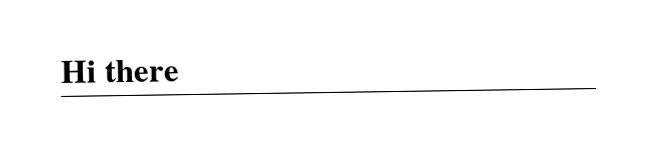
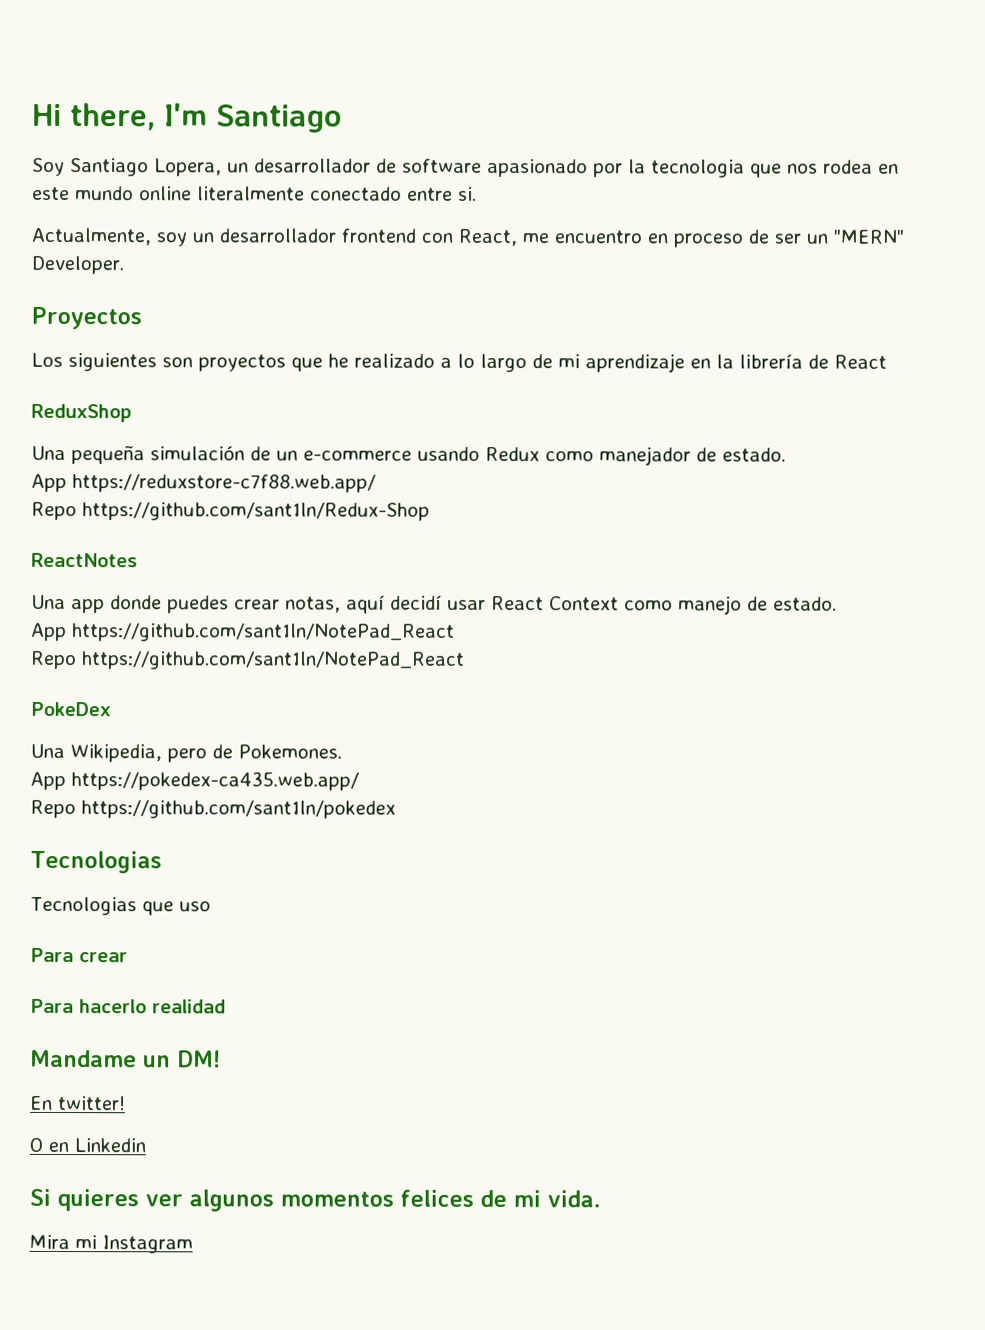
[103,59,179,83] there -> [70,103,342,133] [32,157,899,178] [32,186,477,201] [31,227,904,248] [31,255,124,275] [31,306,142,330] [31,352,887,373] [31,403,132,423] [31,445,786,466] [31,473,376,493] [31,501,430,521] [31,552,138,568] [31,594,837,615] [31,622,455,642] [30,650,465,670] [30,701,111,717] [30,743,342,763] [30,771,359,791] [30,799,396,819] [30,850,162,874] [30,896,211,916] [30,947,128,963] [30,998,226,1014] [30,1049,221,1068] [29,1095,126,1111] [29,1137,146,1153] [29,1188,601,1212] [29,1234,193,1254] there, I'm Santiago // Soy Santiago Lopera, un desarrollador de software apasionado por la tecnologia que nos rodea en este mundo online literalmente conectado entre si. // Actualmente, soy un desarrollador frontend con React, me encuentro en proceso de ser un "MERN" Developer. // Proyectos // Los siguientes son proyectos que he realizado a lo largo de mi aprendizaje en la librería de React // ReduxShop // Una pequeña simulación de un e-commerce usando Redux como manejador de estado. // App https://reduxstore-c7f88.web.app/ // Repo https://github.com/sant1ln/Redux-Shop // ReactNotes // Una app donde puedes crear notas, aquí decidí usar React Context como manejo de estado. // App https://github.com/sant1ln/NotePad_React // Repo https://github.com/sant1ln/NotePad_React // PokeDex // Una Wikipedia, pero de Pokemones. // App https://pokedex-ca435.web.app/ // Repo https://github.com/sant1ln/pokedex // Tecnologias // Tecnologias que uso // Para crear // Para hacerlo realidad // Mandame un DM! // En twitter! // O en Linkedin // Si quieres ver algunos momentos felices de mi vida. // Mira mi Instagram

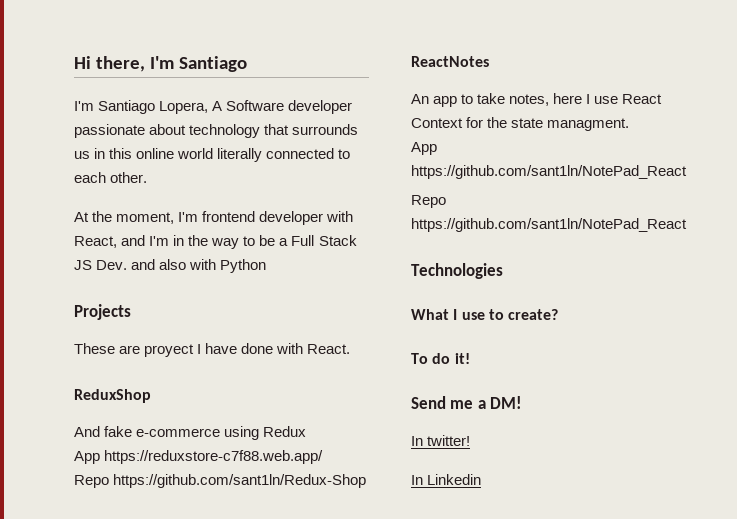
[32,157,65,177] Soy -> [74,101,94,111] I'm
[227,158,899,178] [32,186,477,201] [31,227,904,248] [31,255,124,275] [31,306,142,330] [31,352,887,373] [31,403,132,423] [31,445,786,466] un desarrollador de software apasionado por la tecnologia que nos rodea en este mundo online literalmente conectado entre si. // Actualmente, soy un desarrollador frontend con React, me encuentro en proceso de ser un "MERN" Developer. // Proyectos // Los siguientes son proyectos que he realizado a lo largo de mi aprendizaje en la librería de React // ReduxShop // Una pequeña simulación de un e-commerce usando Redux como manejador de estado. -> [212,100,353,114] [74,124,359,138] [74,148,351,162] [74,172,148,183] [74,211,354,225] [74,235,357,249] [74,259,267,273] [74,304,131,320] [74,343,351,357] [74,389,151,403] [74,426,307,440] A Software developer passionate about technology that surrounds us in this online world literally connected to each other. // At the moment, I'm frontend developer with React, and I'm in the way to be a Full Stack JS Dev. and also with Python // Projects // These are proyect I have done with React. // ReduxShop // And fake e-commerce using Redux
[31,594,837,615] [31,622,455,642] [30,650,465,670] [30,701,111,717] [30,743,342,763] [30,771,359,791] [30,799,396,819] [30,850,162,874] [30,896,211,916] [30,947,128,963] [30,998,226,1014] [30,1049,171,1068] Una app donde puedes crear notas, aquí decidí usar React Context como manejo de estado. // App https://github.com/sant1ln/NotePad_React // Repo https://github.com/sant1ln/NotePad_React // PokeDex // Una Wikipedia, pero de Pokemones. // App https://pokedex-ca435.web.app/ // Repo https://github.com/sant1ln/pokedex // Tecnologias // Tecnologias que uso // Para crear // Para hacerlo realidad // Mandame un -> [411,93,663,107] [411,117,630,131] [411,142,437,155] [411,165,687,179] [411,195,446,208] [411,218,687,232] [411,263,503,279] [411,309,559,320] [411,353,470,364] [411,396,486,409] An app to take notes, here I use React Context for the state managment. // App https://github.com/sant1ln/NotePad_React // Repo https://github.com/sant1ln/NotePad_React // Technologies // What I use to create? // To do it! // Send me a
[29,1095,53,1111] En -> [411,436,423,446] In
[29,1137,69,1153] O en -> [411,475,423,485] In
[29,1188,601,1212] [29,1234,193,1254] // Si quieres ver algunos momentos felices de mi vida. // Mira mi Instagram -> (482, 479) none

